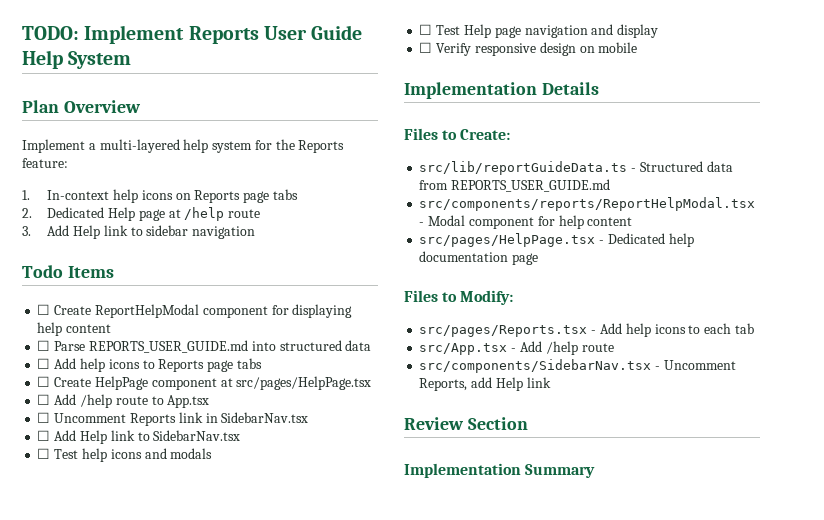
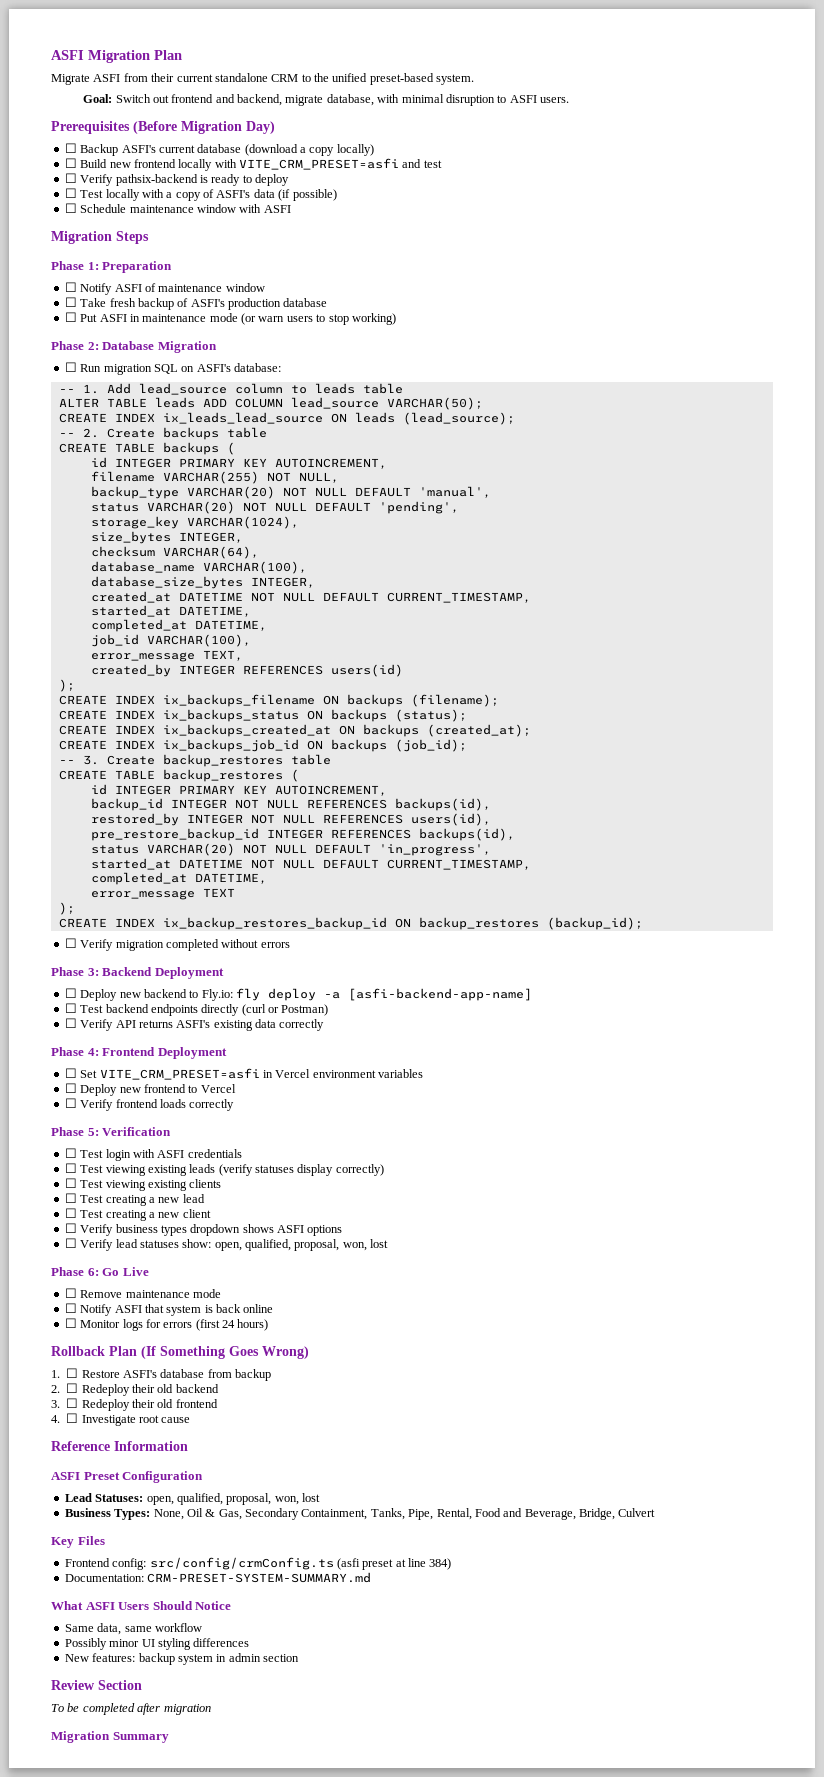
[22,25,363,44] [22,50,132,69] [22,100,141,113] [22,139,345,153] [22,158,68,168] [22,189,298,203] [22,207,261,221] [22,225,256,239] [22,265,114,278] [37,304,353,318] [37,322,112,336] [37,340,372,353] [37,358,262,372] [37,376,372,390] [37,394,210,408] [37,412,309,426] [37,430,241,444] [37,448,213,462] [419,24,659,38] [419,42,638,56] [404,82,599,99] [404,128,511,140] [419,161,733,175] [419,179,611,192] [419,197,756,211] [419,215,633,229] [419,233,694,247] [419,251,539,265] [404,290,514,305] [419,323,754,337] [419,341,614,355] [419,359,736,373] [419,377,551,391] [404,417,528,430] [404,463,521,478] TODO: Implement Reports User Guide Help System // Plan Overview // Implement a multi-layered help system for the Reports feature: // 1. In-context help icons on Reports page tabs // 2. Dedicated Help page at /help route // 3. Add Help link to sidebar navigation // Todo Items // ☐ Create ReportHelpModal component for displaying help content // ☐ Parse REPORTS_USER_GUIDE.md into structured data // ☐ Add help icons to Reports page tabs // ☐ Create HelpPage component at src/pages/HelpPage.tsx // ☐ Add /help route to App.tsx // ☐ Uncomment Reports link in SidebarNav.tsx // ☐ Add Help link to SidebarNav.tsx // ☐ Test help icons and modals // ☐ Test Help page navigation and display // ☐ Verify responsive design on mobile // Implementation Details // Files to Create: // src/lib/reportGuideData.ts - Structured data from REPORTS_USER_GUIDE.md // src/components/reports/ReportHelpModal.tsx - Modal component for help content // src/pages/HelpPage.tsx - Dedicated help documentation page // Files to Modify: // src/pages/Reports.tsx - Add help icons to each tab // src/App.tsx - Add /help route // src/components/SidebarNav.tsx - Uncomment Reports, add Help link // Review Section // Implementation -> [51,50,182,63] [51,73,475,85] [83,94,570,106] [51,121,275,134] [64,143,374,156] [64,158,442,171] [64,173,289,186] [64,188,337,201] [64,203,291,213] [51,231,149,244] [51,261,173,273] [64,282,265,295] [64,297,328,310] [64,312,396,325] [51,341,217,353] [64,362,281,375] [58,383,403,395] [58,397,483,410] [58,412,515,425] [58,427,267,440] [58,442,235,455] [90,457,387,469] [90,471,339,484] [90,486,491,499] [90,501,459,514] [90,516,299,529] [90,531,243,544] [90,546,259,559] [90,561,307,574] [90,576,315,589] [90,591,531,603] [90,605,251,617] [90,619,267,632] [90,634,251,647] [90,650,243,662] [90,664,403,677] [58,679,75,692] [58,694,499,707] [58,709,467,722] [58,724,531,737] [58,739,467,752] [58,754,331,767] [58,769,299,782] [90,784,387,796] [90,798,491,811] [90,813,491,826] [90,828,515,841] [90,843,491,856] [90,858,531,870] [90,872,267,885] [90,888,235,900] [58,902,75,915] [58,917,643,930] [64,938,290,951] [51,967,224,979] [64,988,532,1001] [64,1003,329,1016] [64,1018,325,1031] [51,1047,227,1059] [64,1068,423,1080] [64,1083,236,1096] [64,1098,235,1111] [51,1127,172,1136] [64,1148,242,1161] [64,1163,384,1176] [64,1178,222,1191] [64,1193,205,1206] [64,1208,211,1221] [64,1223,343,1236] [64,1238,389,1251] [51,1267,149,1276] [64,1288,221,1298] [64,1303,274,1316] [64,1318,269,1331] [51,1346,309,1359] [51,1368,272,1381] [51,1383,219,1396] [51,1398,218,1411] [51,1413,191,1426] [51,1441,188,1451] [51,1471,204,1483] [64,1493,320,1505] [64,1508,656,1520] [51,1536,105,1548] [64,1557,452,1570] [64,1572,372,1583] [51,1601,232,1610] [64,1623,202,1635] [64,1638,250,1650] [64,1653,299,1665] [51,1680,142,1690] [51,1703,211,1715] [51,1731,110,1743] ASFI Migration Plan // Migrate ASFI from their current standalone CRM to the unified preset-based system. // Goal: Switch out frontend and backend, migrate database, with minimal disruption to ASFI users. // Prerequisites (Before Migration Day) // ☐ Backup ASFI's current database (download a copy locally) // ☐ Build new frontend locally with VITE_CRM_PRESET=asfi and test // ☐ Verify pathsix-backend is ready to deploy // ☐ Test locally with a copy of ASFI's data (if possible) // ☐ Schedule maintenance window with ASFI // Migration Steps // Phase 1: Preparation // ☐ Notify ASFI of maintenance window // ☐ Take fresh backup of ASFI's production database // ☐ Put ASFI in maintenance mode (or warn users to stop working) // Phase 2: Database Migration // ☐ Run migration SQL on ASFI's database: // -- 1. Add lead_source column to leads table // ALTER TABLE leads ADD COLUMN lead_source VARCHAR(50); // CREATE INDEX ix_leads_lead_source ON leads (lead_source); // -- 2. Create backups table // CREATE TABLE backups ( // id INTEGER PRIMARY KEY AUTOINCREMENT, // filename VARCHAR(255) NOT NULL, // backup_type VARCHAR(20) NOT NULL DEFAULT 'manual', // status VARCHAR(20) NOT NULL DEFAULT 'pending', // storage_key VARCHAR(1024), // size_bytes INTEGER, // checksum VARCHAR(64), // database_name VARCHAR(100), // database_size_bytes INTEGER, // created_at DATETIME NOT NULL DEFAULT CURRENT_TIMESTAMP, // started_at DATETIME, // completed_at DATETIME, // job_id VARCHAR(100), // error_message TEXT, // created_by INTEGER REFERENCES users(id) // ); // CREATE INDEX ix_backups_filename ON backups (filename); // CREATE INDEX ix_backups_status ON backups (status); // CREATE INDEX ix_backups_created_at ON backups (created_at); // CREATE INDEX ix_backups_job_id ON backups (job_id); // -- 3. Create backup_restores table // CREATE TABLE backup_restores ( // id INTEGER PRIMARY KEY AUTOINCREMENT, // backup_id INTEGER NOT NULL REFERENCES backups(id), // restored_by INTEGER NOT NULL REFERENCES users(id), // pre_restore_backup_id INTEGER REFERENCES backups(id), // status VARCHAR(20) NOT NULL DEFAULT 'in_progress', // started_at DATETIME NOT NULL DEFAULT CURRENT_TIMESTAMP, // completed_at DATETIME, // error_message TEXT // ); // CREATE INDEX ix_backup_restores_backup_id ON backup_restores (backup_id); // ☐ Verify migration completed without errors // Phase 3: Backend Deployment // ☐ Deploy new backend to Fly.io: fly deploy -a [asfi-backend-app-name] // ☐ Test backend endpoints directly (curl or Postman) // ☐ Verify API returns ASFI's existing data correctly // Phase 4: Frontend Deployment // ☐ Set VITE_CRM_PRESET=asfi in Vercel environment variables // ☐ Deploy new frontend to Vercel // ☐ Verify frontend loads correctly // Phase 5: Verification // ☐ Test login with ASFI credentials // ☐ Test viewing existing leads (verify statuses display correctly) // ☐ Test viewing existing clients // ☐ Test creating a new lead // ☐ Test creating a new client // ☐ Verify business types dropdown shows ASFI options // ☐ Verify lead statuses show: open, qualified, proposal, won, lost // Phase 6: Go Live // ☐ Remove maintenance mode // ☐ Notify ASFI that system is back online // ☐ Monitor logs for errors (first 24 hours) // Rollback Plan (If Something Goes Wrong) // 1. ☐ Restore ASFI's database from backup // 2. ☐ Redeploy their old backend // 3. ☐ Redeploy their old frontend // 4. ☐ Investigate root cause // Reference Information // ASFI Preset Configuration // Lead Statuses: open, qualified, proposal, won, lost // Business Types: None, Oil & Gas, Secondary Containment, Tanks, Pipe, Rental, Food and Beverage, Bridge, Culvert // Key Files // Frontend config: src/config/crmConfig.ts (asfi preset at line 384) // Documentation: CRM-PRESET-SYSTEM-SUMMARY.md // What ASFI Users Should Notice // Same data, same workflow // Possibly minor UI styling differences // New features: backup system in admin section // Review Section // To be completed after migration // Migration

